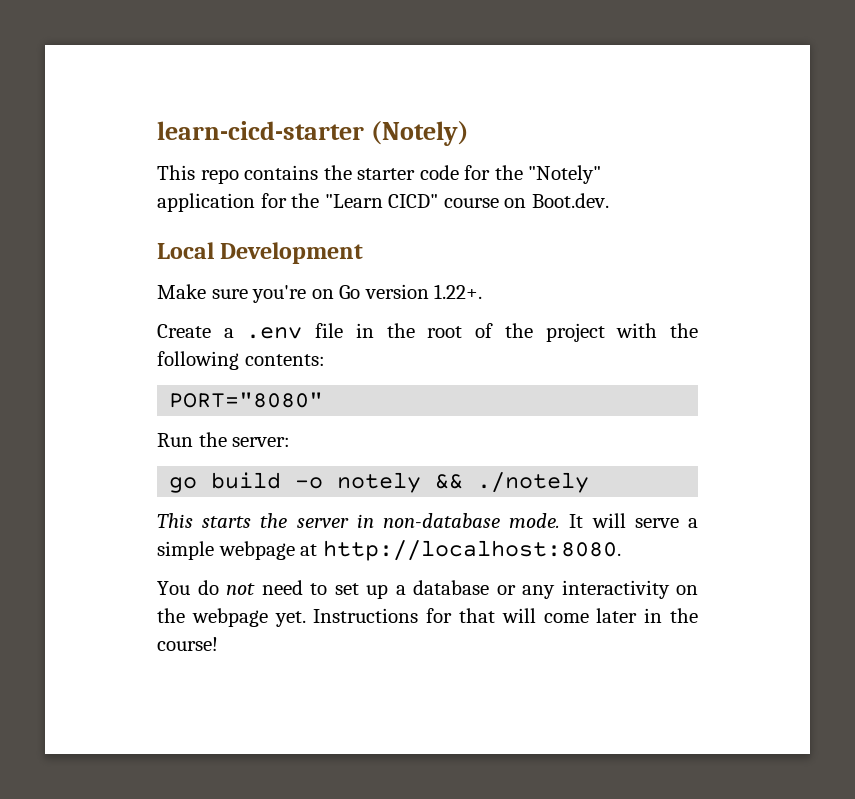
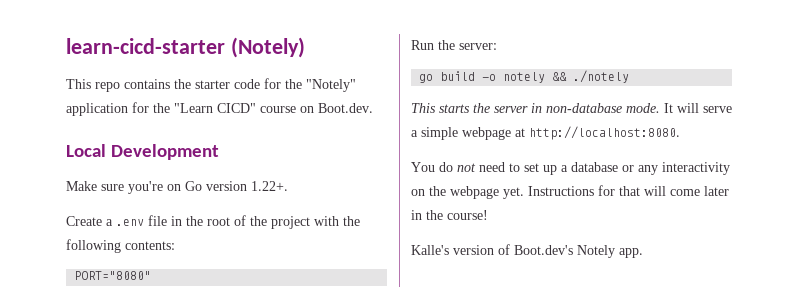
(218, 644) none -> [411,244,643,258] // Kalle's version of Boot.dev's Notely app.

